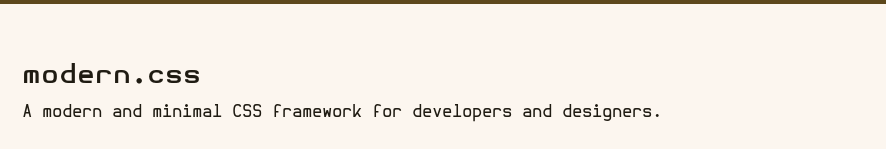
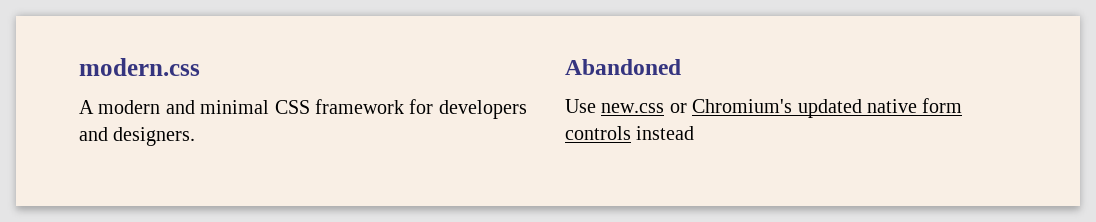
(662, 112) none -> [565,59,681,75] [565,98,963,118] [565,126,695,140] // Abandoned // Use new.css or Chromium's updated native form controls instead

